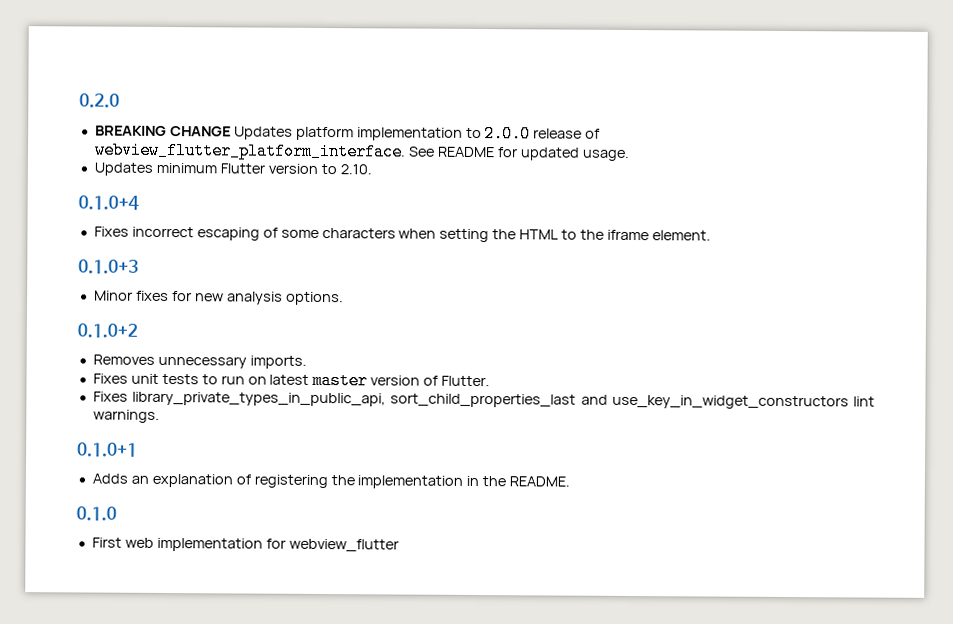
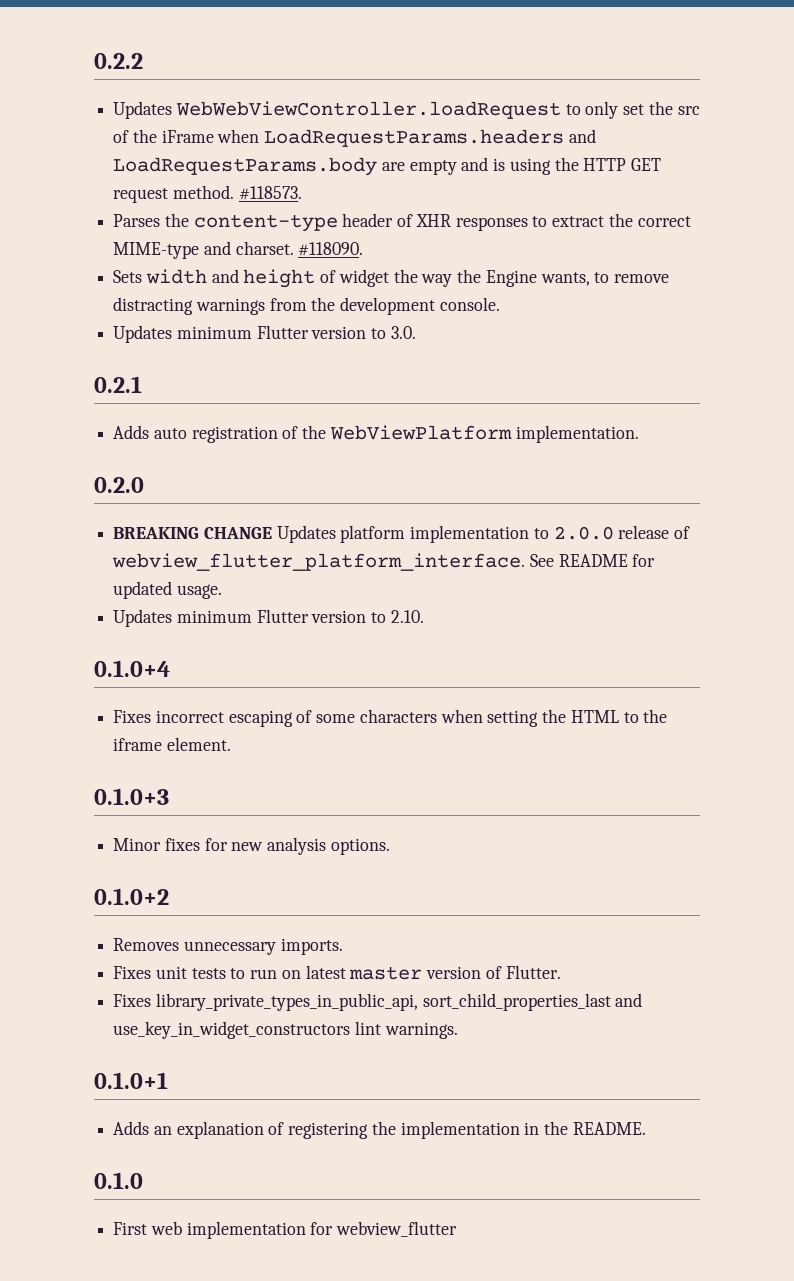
(79, 100) none -> [94,53,143,69] [113,101,700,119] [113,129,596,147] [113,157,662,176] [113,185,302,203] [113,213,691,232] [113,241,364,259] [113,269,669,288] [113,297,500,315] [113,325,416,343] [94,376,142,393] [113,425,639,443] 0.2.2 // Updates WebWebViewController.loadRequest to only set the src of the iFrame when LoadRequestParams.headers and LoadRequestParams.body are empty and is using the HTTP GET request method. #118573. // Parses the content-type header of XHR responses to extract the correct MIME-type and charset. #118090. // Sets width and height of widget the way the Engine wants, to remove distracting warnings from the development console. // Updates minimum Flutter version to 3.0. // 0.2.1 // Adds auto registration of the WebViewPlatform implementation. //

